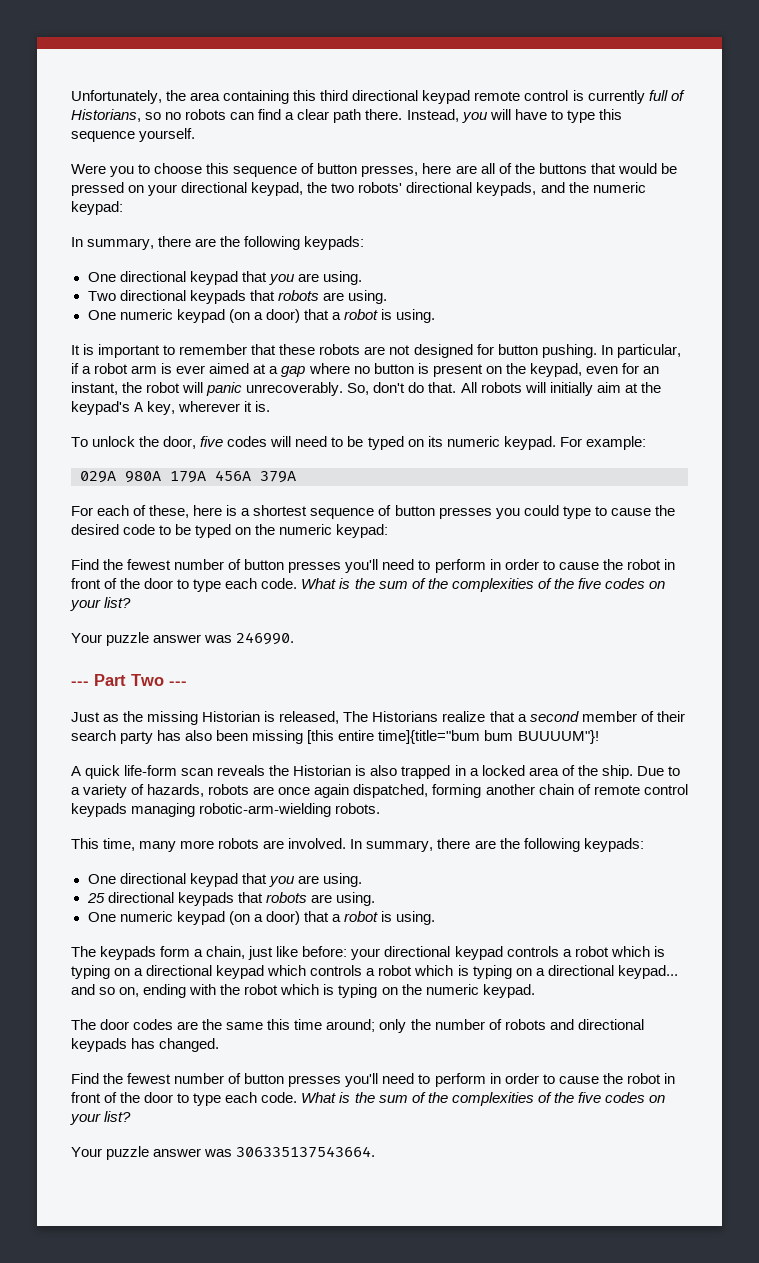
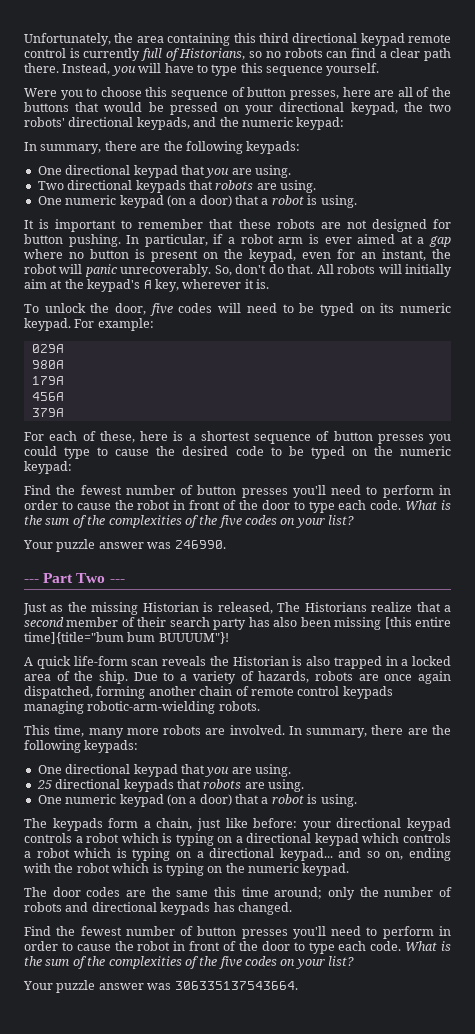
(116, 477) none -> (64, 348) //
(161, 477) none -> (64, 364) //
(206, 477) none -> (64, 380) //
(251, 475) none -> (64, 396) //

